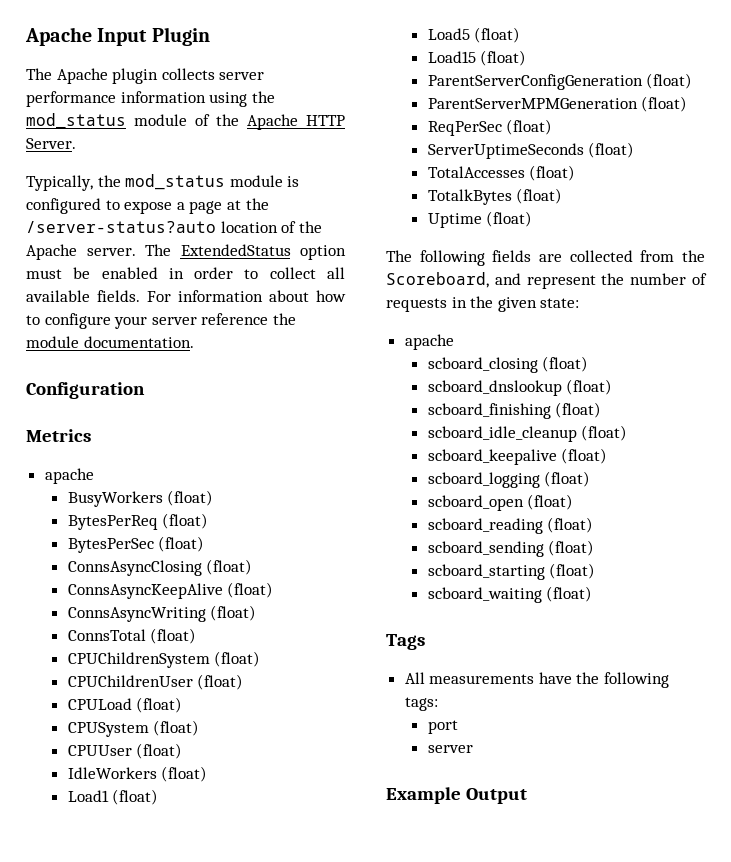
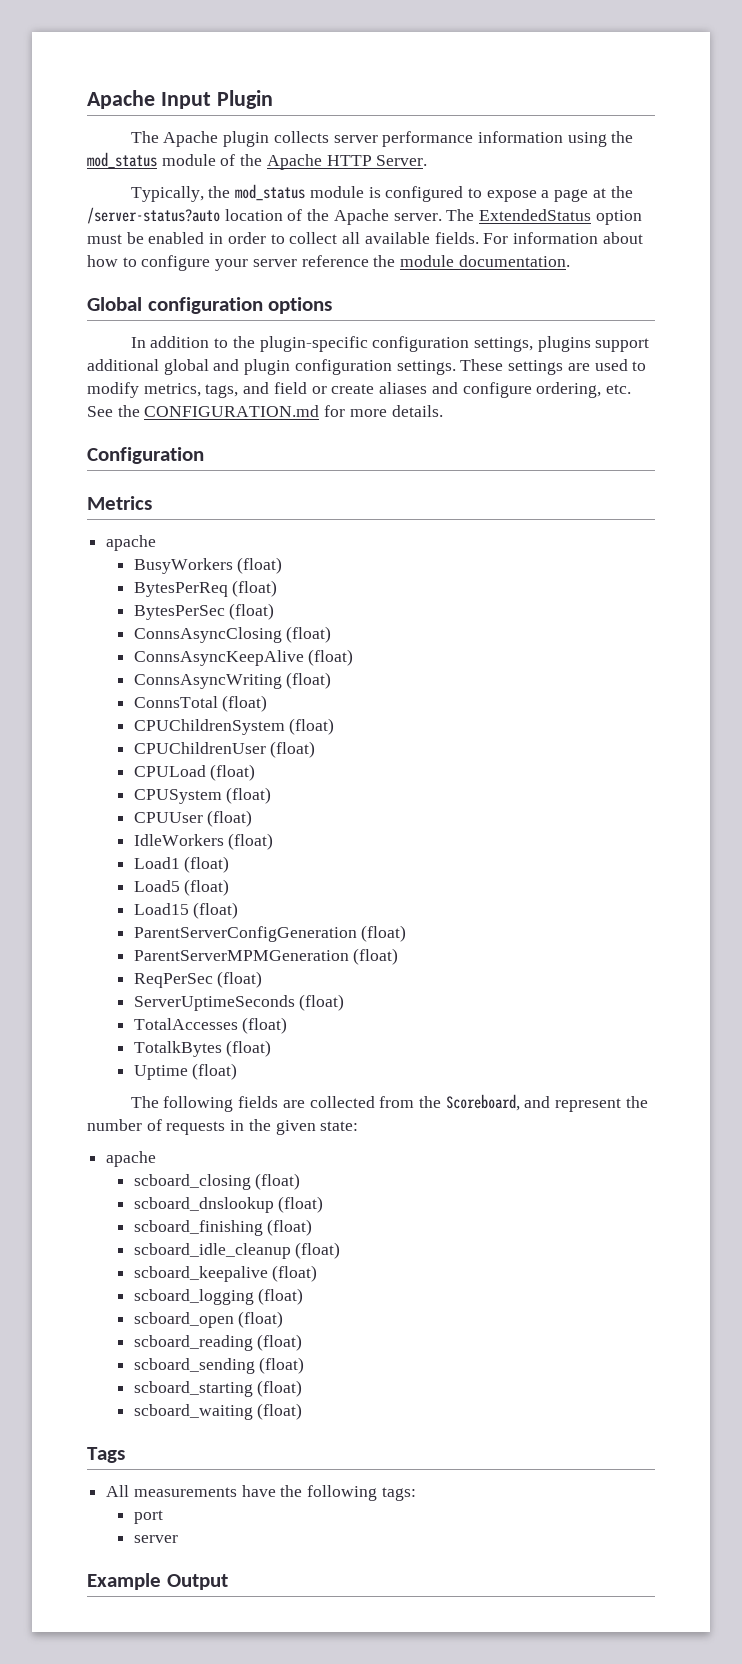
(194, 342) none -> [87,297,333,314] [130,336,650,352] [87,359,647,375] [87,382,631,398] [87,405,443,417] // Global configuration options // In addition to the plugin-specific configuration settings, plugins support additional global and plugin configuration settings. These settings are used to modify metrics, tags, and field or create aliases and configure ordering, etc. See the CONFIGURATION.md for more details.

